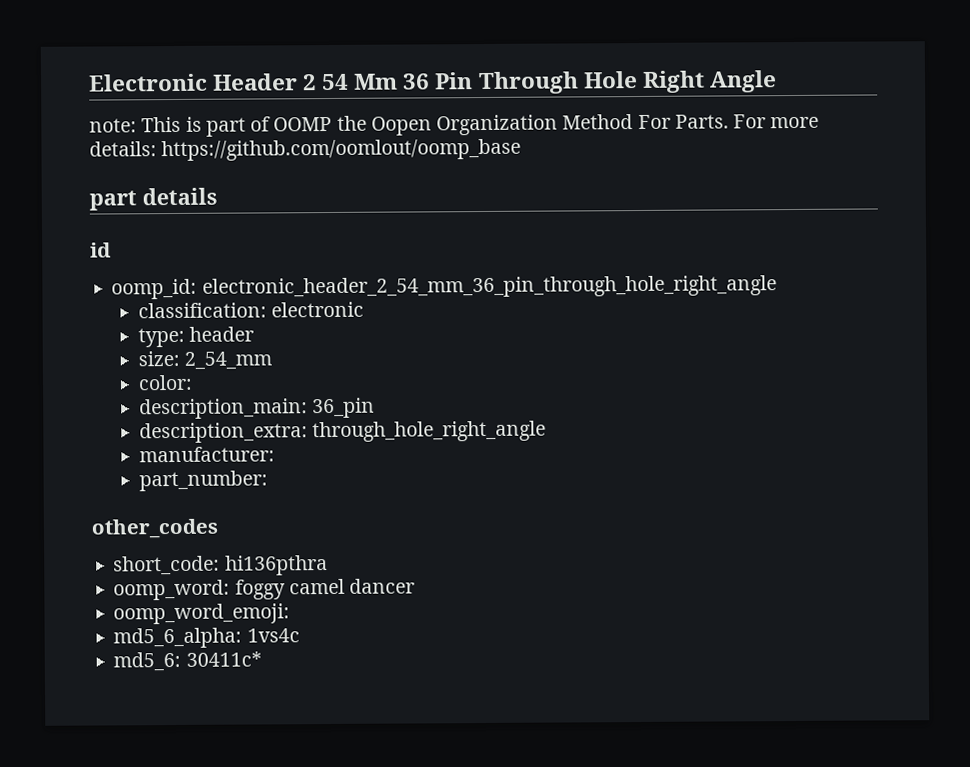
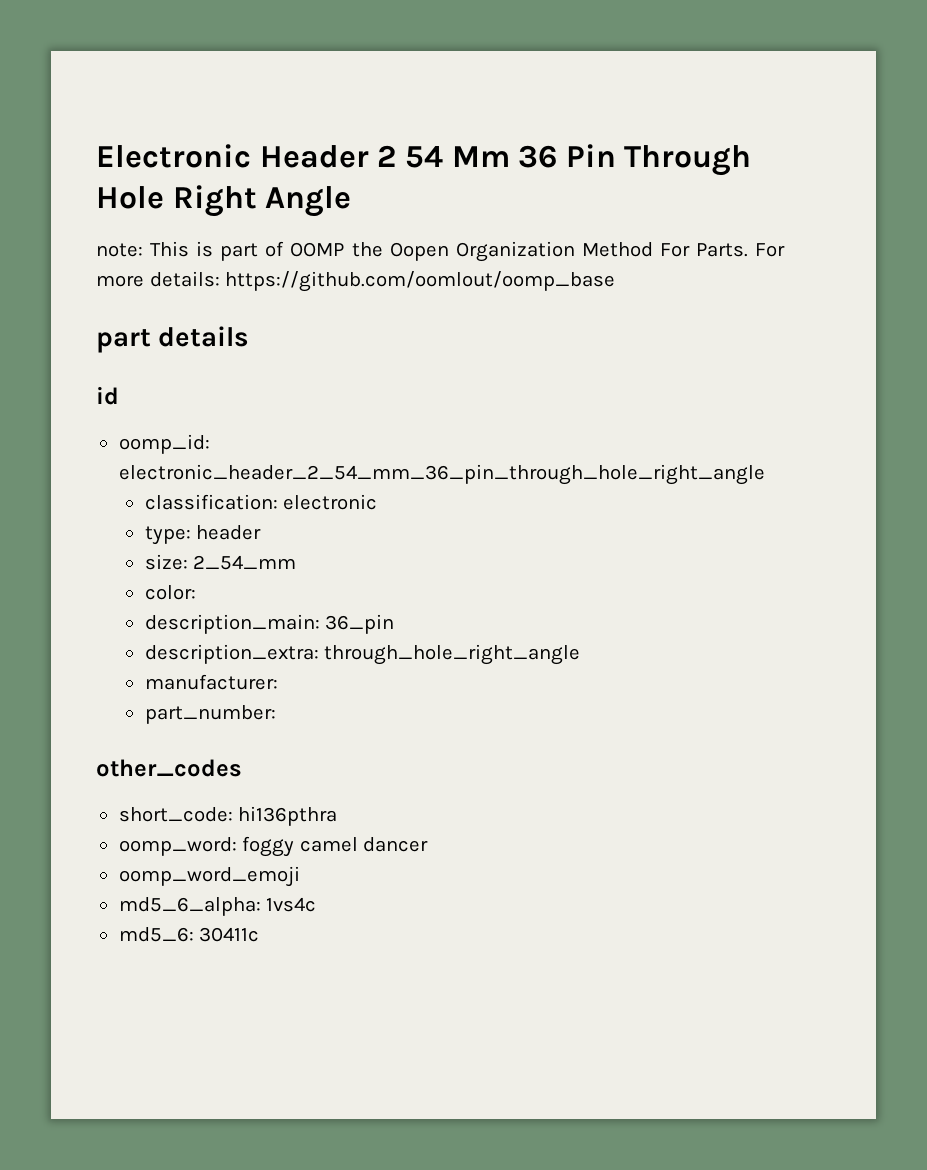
[113,603,291,625] oomp_word_emoji: -> [118,866,300,887] oomp_word_emoji
[185,651,262,667] 30411c* -> [199,927,260,942] 30411c

